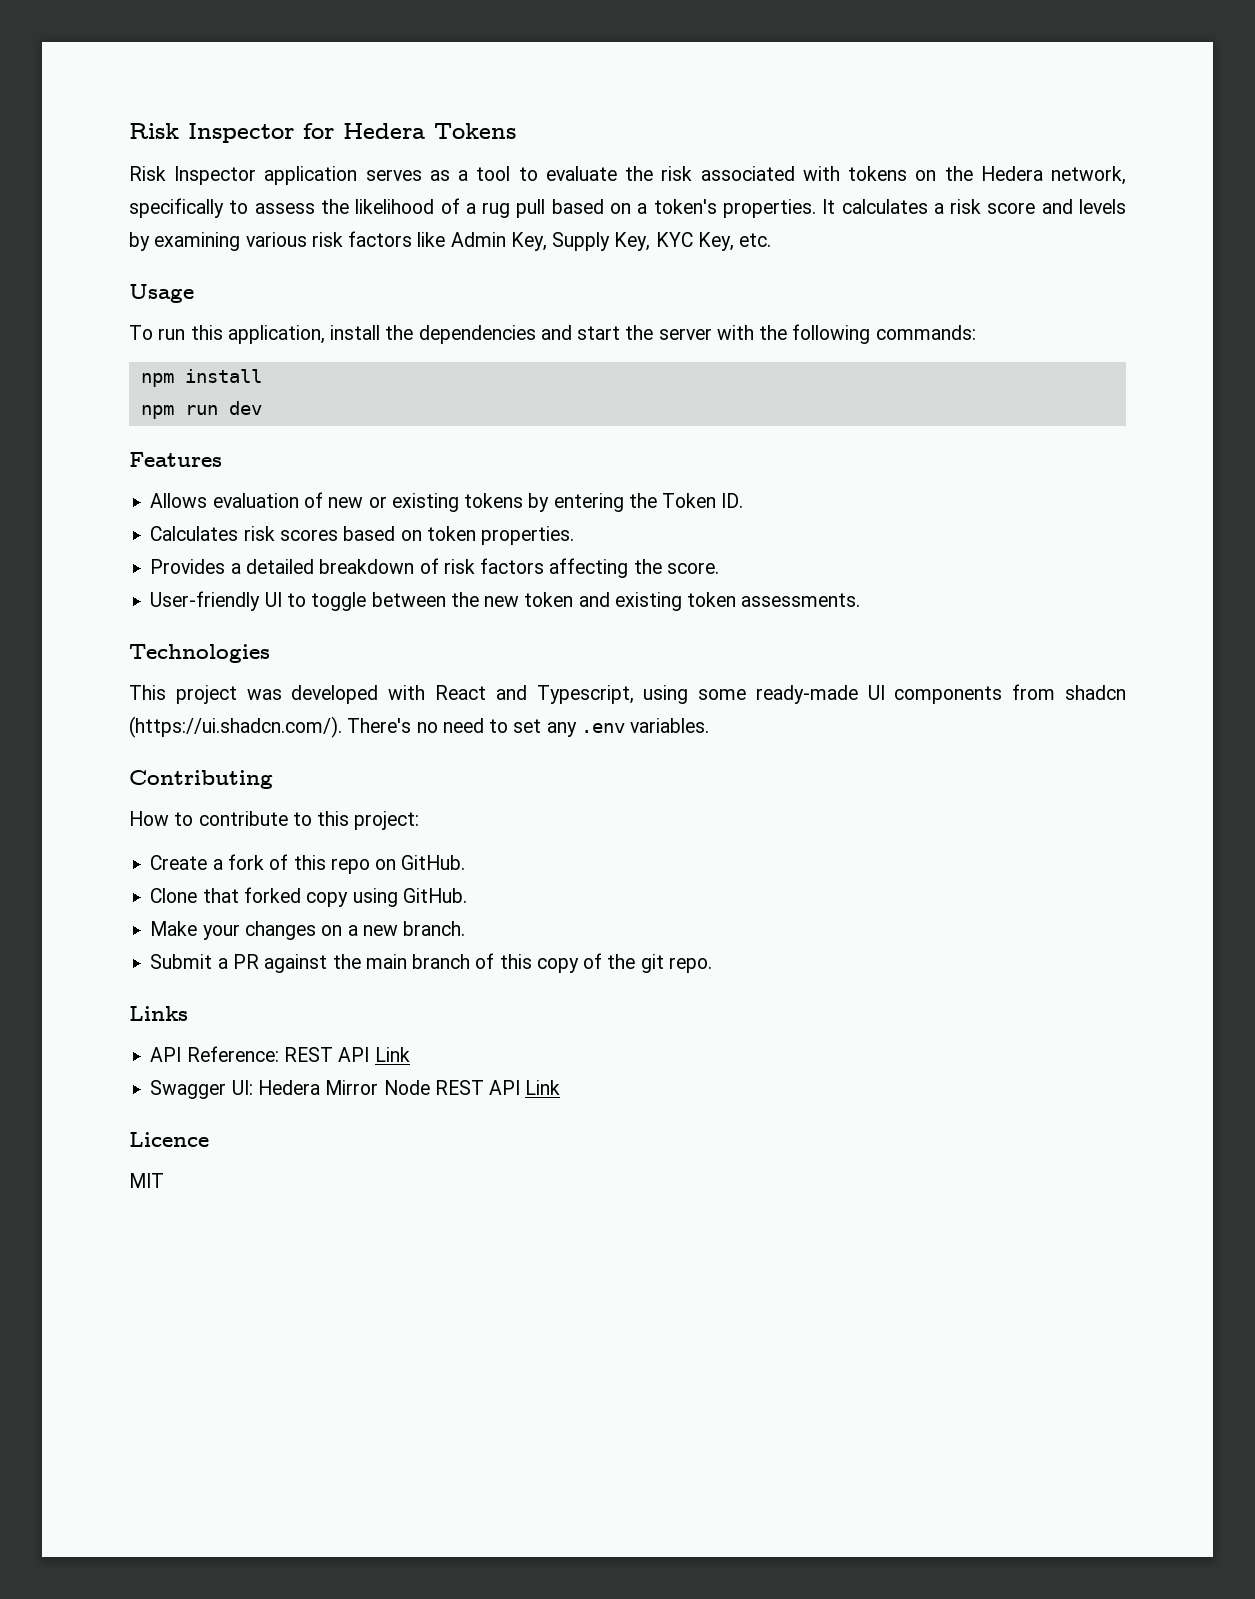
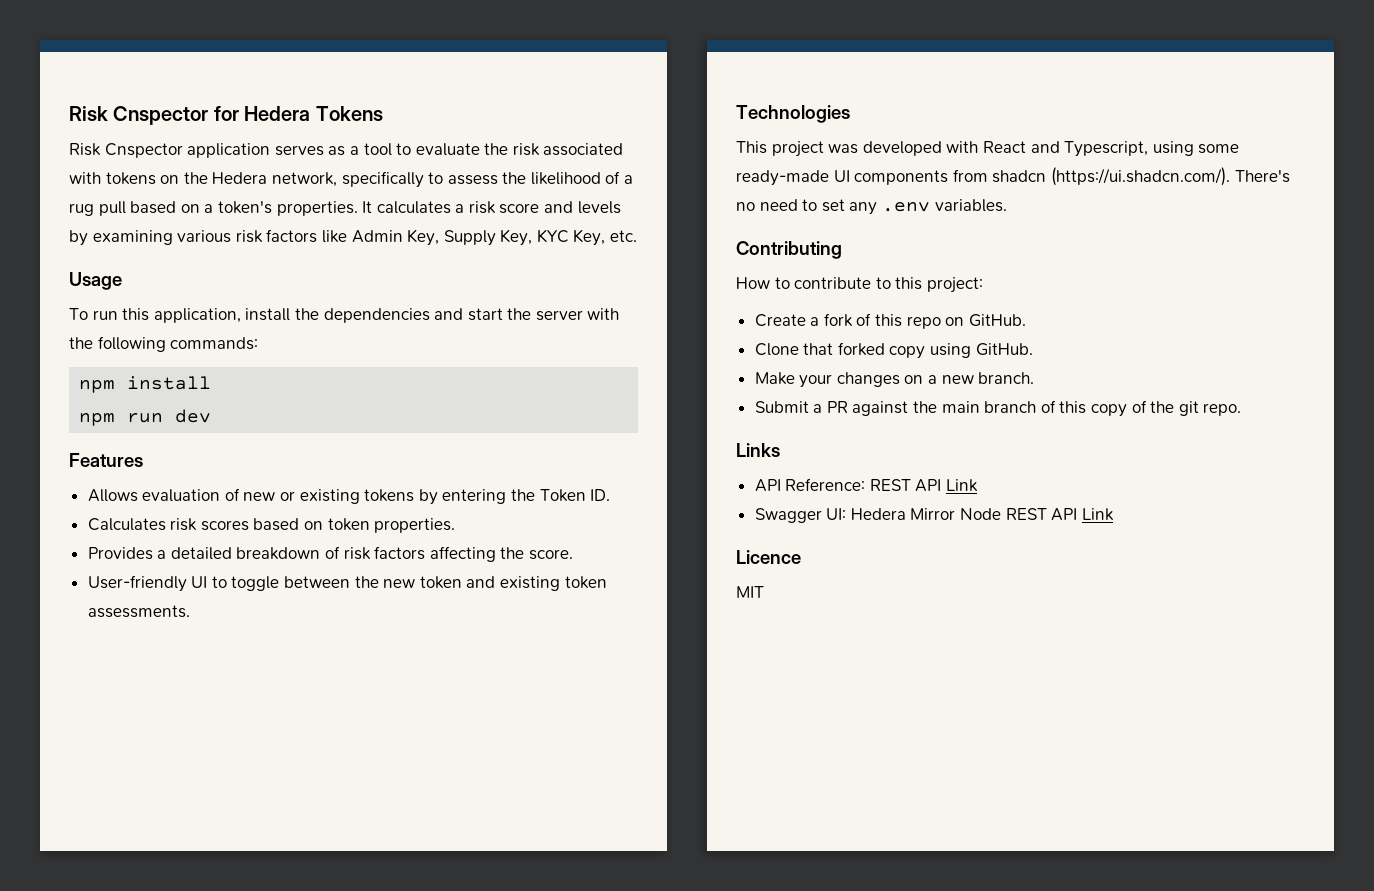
[129,123,294,143] Risk Inspector -> [69,106,209,125] Risk Cnspector
[174,166,257,185] Inspector -> [104,143,183,158] Cnspector

